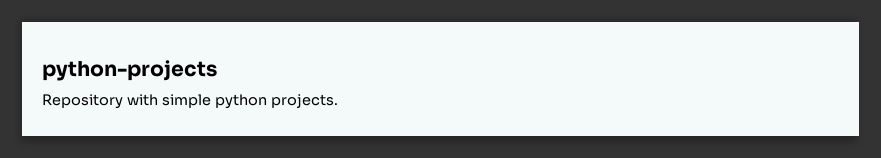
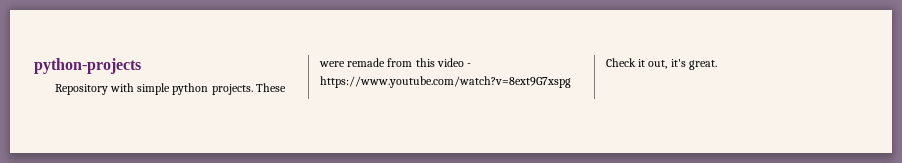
(338, 101) none -> [255,83,286,92] [319,58,472,67] [320,76,571,88] [606,58,717,70] These were remade from this video - https://www.youtube.com/watch?v=8ext9G7xspg Check it out, it's great.

